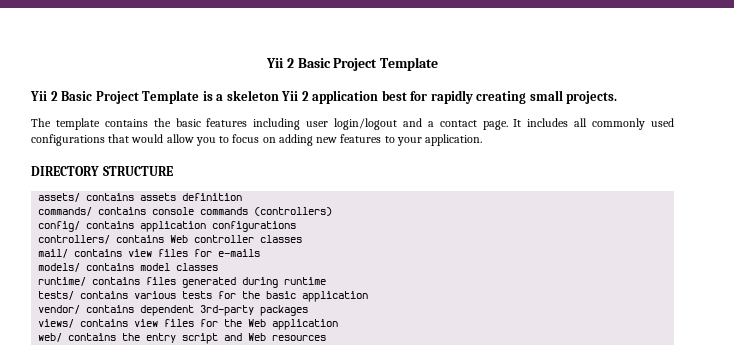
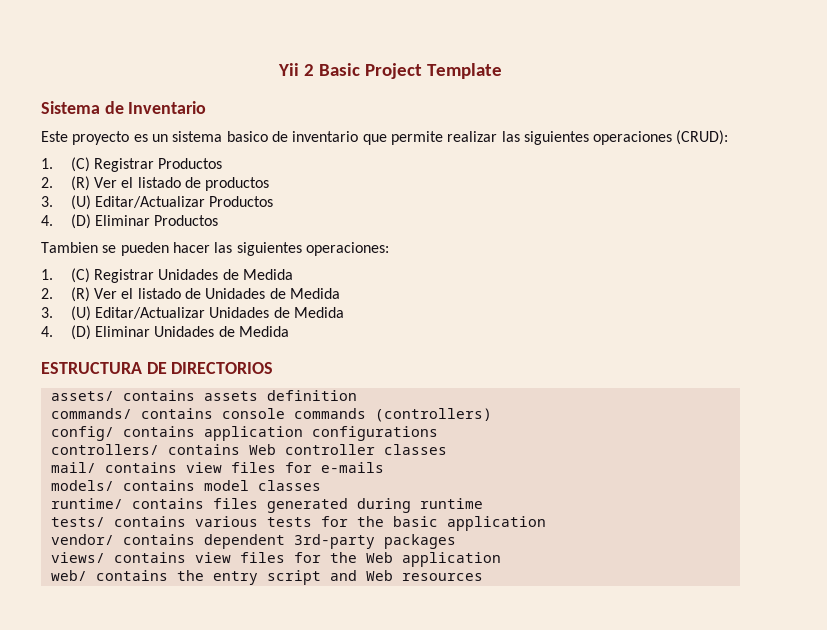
[30,90,618,104] [31,118,674,130] [31,134,483,146] [31,166,173,176] Yii 2 Basic Project Template is a skeleton Yii 2 application best for rapidly creating small projects. // The template contains the basic features including user login/logout and a contact page. It includes all commonly used configurations that would allow you to focus on adding new features to your application. // DIRECTORY STRUCTURE -> [41,101,207,114] [41,130,729,145] [41,157,223,172] [41,176,270,191] [41,195,274,210] [41,214,219,229] [41,242,389,256] [41,268,294,283] [41,287,341,302] [41,306,345,321] [41,325,290,340] [41,362,274,374] Sistema de Inventario // Este proyecto es un sistema basico de inventario que permite realizar las siguientes operaciones (CRUD): // 1. (C) Registrar Productos // 2. (R) Ver el listado de productos // 3. (U) Editar/Actualizar Productos // 4. (D) Eliminar Productos // Tambien se pueden hacer las siguientes operaciones: // 1. (C) Registrar Unidades de Medida // 2. (R) Ver el listado de Unidades de Medida // 3. (U) Editar/Actualizar Unidades de Medida // 4. (D) Eliminar Unidades de Medida // ESTRUCTURA DE DIRECTORIOS

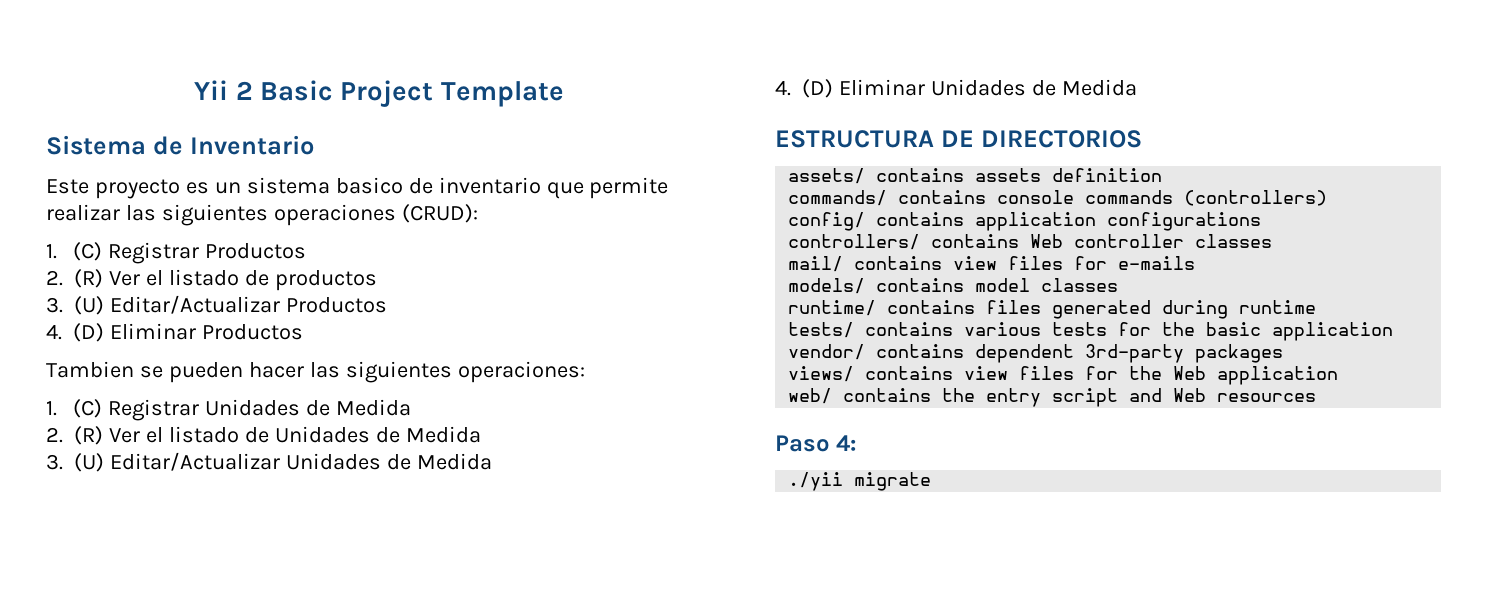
(483, 577) none -> [775,435,857,452] [788,472,932,491] // Paso 4: // ./yii migrate

